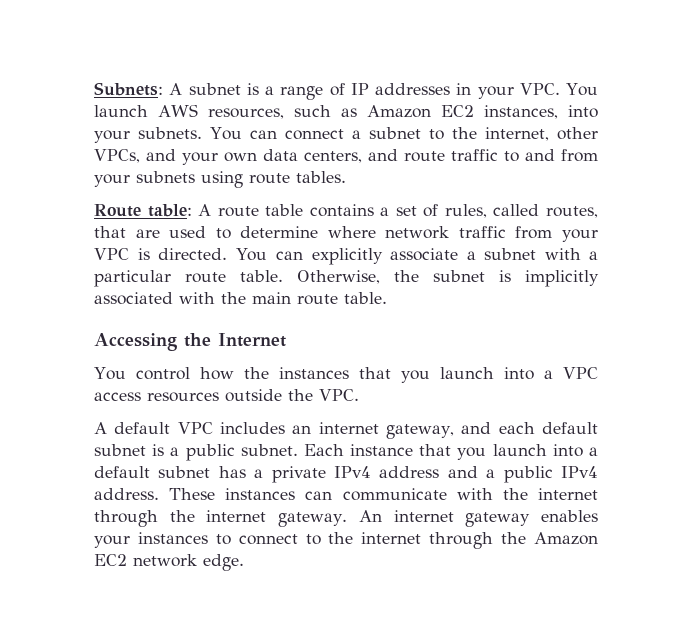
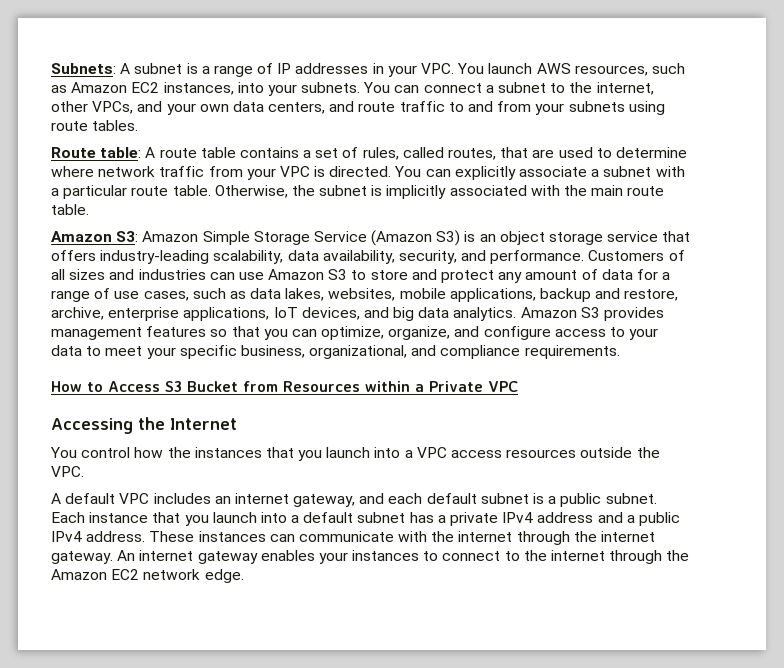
(387, 298) none -> [51,230,691,246] [51,250,685,264] [51,269,671,283] [51,288,679,302] [51,307,665,321] [51,326,659,340] [51,345,620,359] [51,381,518,392] // Amazon S3: Amazon Simple Storage Service (Amazon S3) is an object storage service that offers industry-leading scalability, data availability, security, and performance. Customers of all sizes and industries can use Amazon S3 to store and protect any amount of data for a range of use cases, such as data lakes, websites, mobile applications, backup and restore, archive, enterprise applications, IoT devices, and big data analytics. Amazon S3 provides management features so that you can optimize, organize, and configure access to your data to meet your specific business, organizational, and compliance requirements. // How to Access S3 Bucket from Resources within a Private VPC

